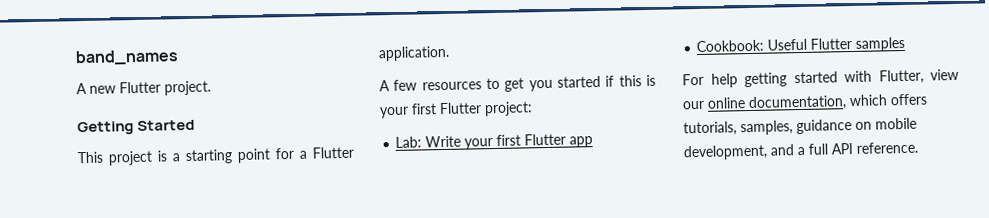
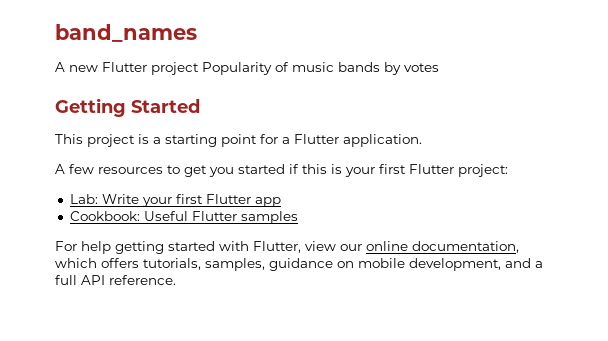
[164,80,211,96] project. -> [151,62,439,75] project Popularity of music bands by votes

